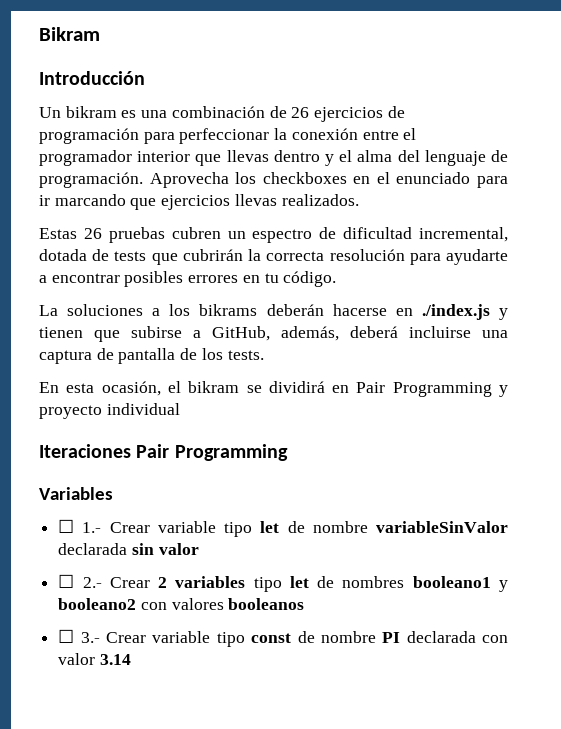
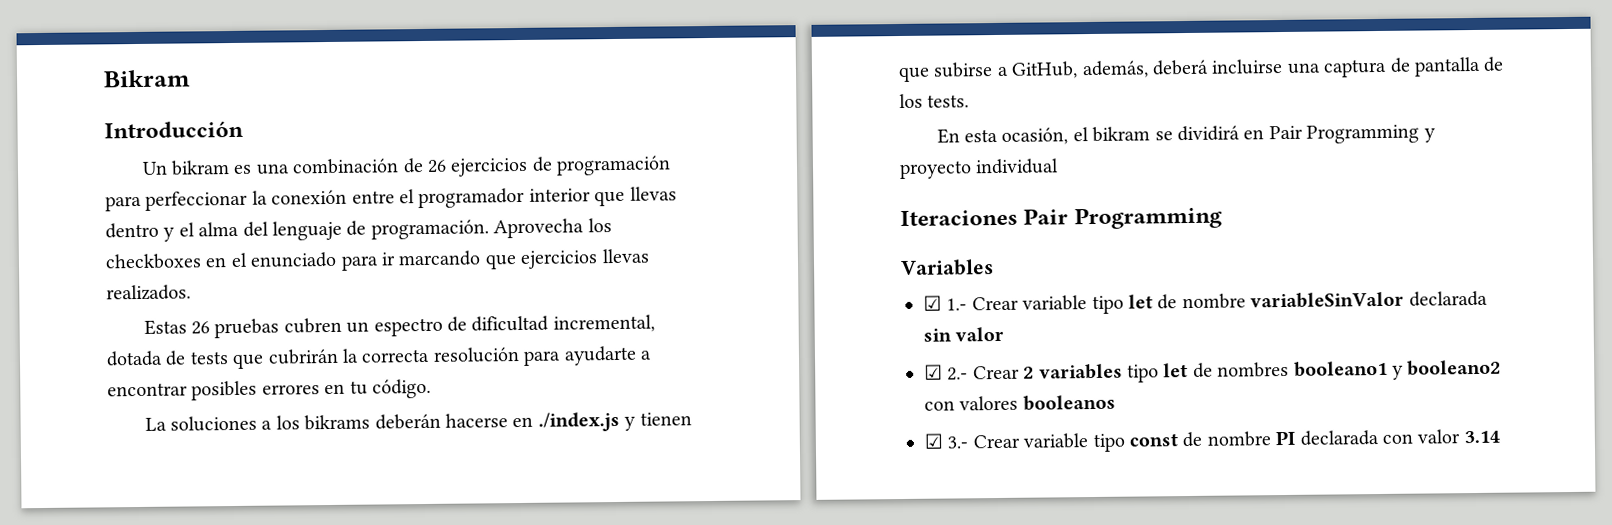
[58,519,75,533] ☐ -> [923,295,942,311] ☑
[58,574,75,588] ☐ -> [924,364,943,380] ☑
[58,629,75,643] ☐ -> [924,433,943,449] ☑

